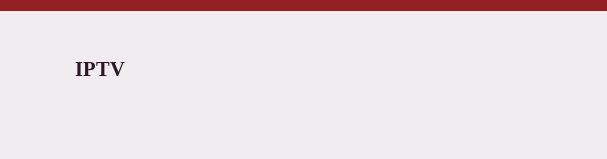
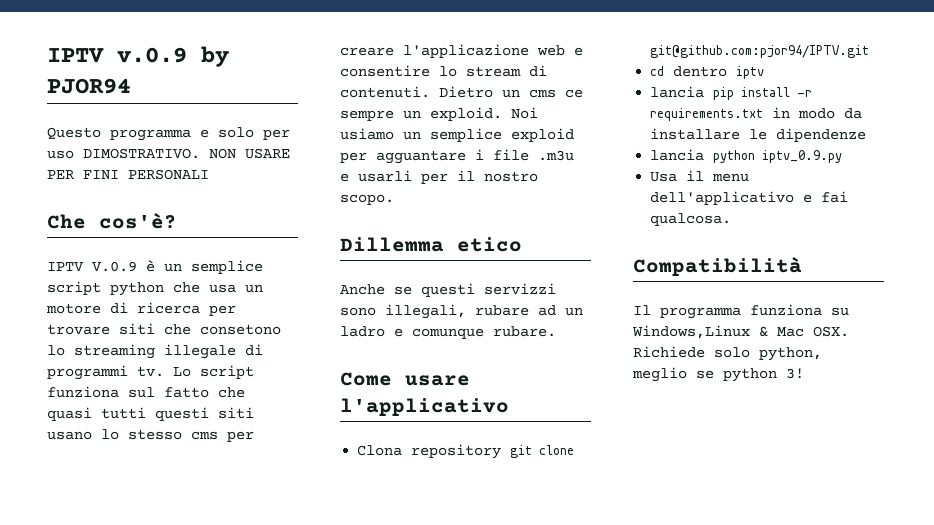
[75,62,125,76] IPTV -> [47,46,229,67] [47,78,131,94] [47,127,290,141] [47,148,290,159] [47,169,209,180] [47,213,177,229] [47,260,263,274] [47,281,263,296] [46,302,236,316] [47,323,281,335] [47,344,263,359] [47,365,254,380] [47,386,245,398] [47,407,254,421] [47,429,254,442] [340,44,583,58] [340,65,547,77] [340,86,583,98] [340,107,538,121] [340,128,574,142] [340,149,574,164] [340,170,538,184] [340,194,394,205] [340,237,522,252] [340,283,556,297] [340,304,583,319] [340,326,556,339] [340,372,470,386] [340,398,509,416] [357,444,575,459] [650,45,870,58] [650,66,765,79] [650,86,813,100] [650,107,863,121] [650,128,867,142] [650,149,843,163] [650,170,750,182] [650,191,849,205] [650,213,732,226] [633,257,802,276] [633,304,849,319] [632,325,849,339] [633,346,822,361] [632,367,804,382] IPTV v.0.9 by PJOR94 // Questo programma e solo per uso DIMOSTRATIVO. NON USARE PER FINI PERSONALI // Che cos'è? // IPTV V.0.9 è un semplice script python che usa un motore di ricerca per trovare siti che consetono lo streaming illegale di programmi tv. Lo script funziona sul fatto che quasi tutti questi siti usano lo stesso cms per creare l'applicazione web e consentire lo stream di contenuti. Dietro un cms ce sempre un exploid. Noi usiamo un semplice exploid per agguantare i file .m3u e usarli per il nostro scopo. // Dillemma etico // Anche se questi servizzi sono illegali, rubare ad un ladro e comunque rubare. // Come usare l'applicativo // Clona repository git clone git@github.com:pjor94/IPTV.git // cd dentro iptv // lancia pip install -r requirements.txt in modo da installare le dipendenze // lancia python iptv_0.9.py // Usa il menu dell'applicativo e fai qualcosa. // Compatibilità // Il programma funziona su Windows,Linux & Mac OSX. Richiede solo python, meglio se python 3!

